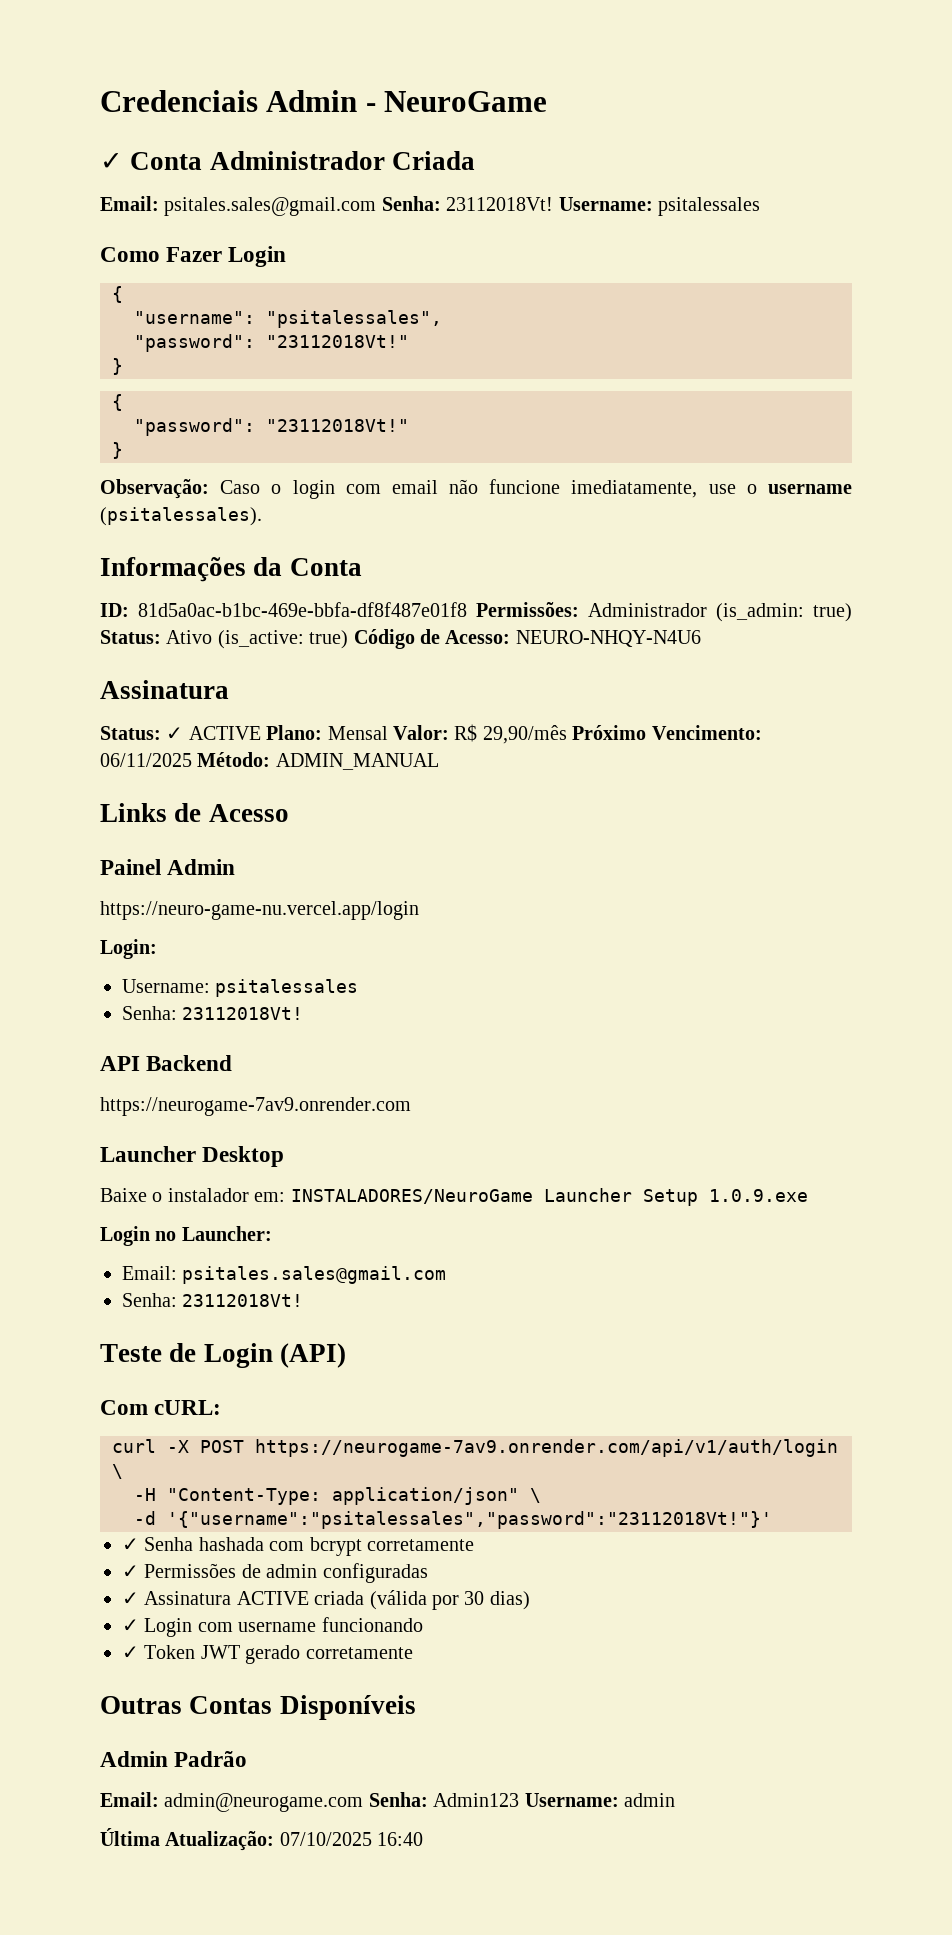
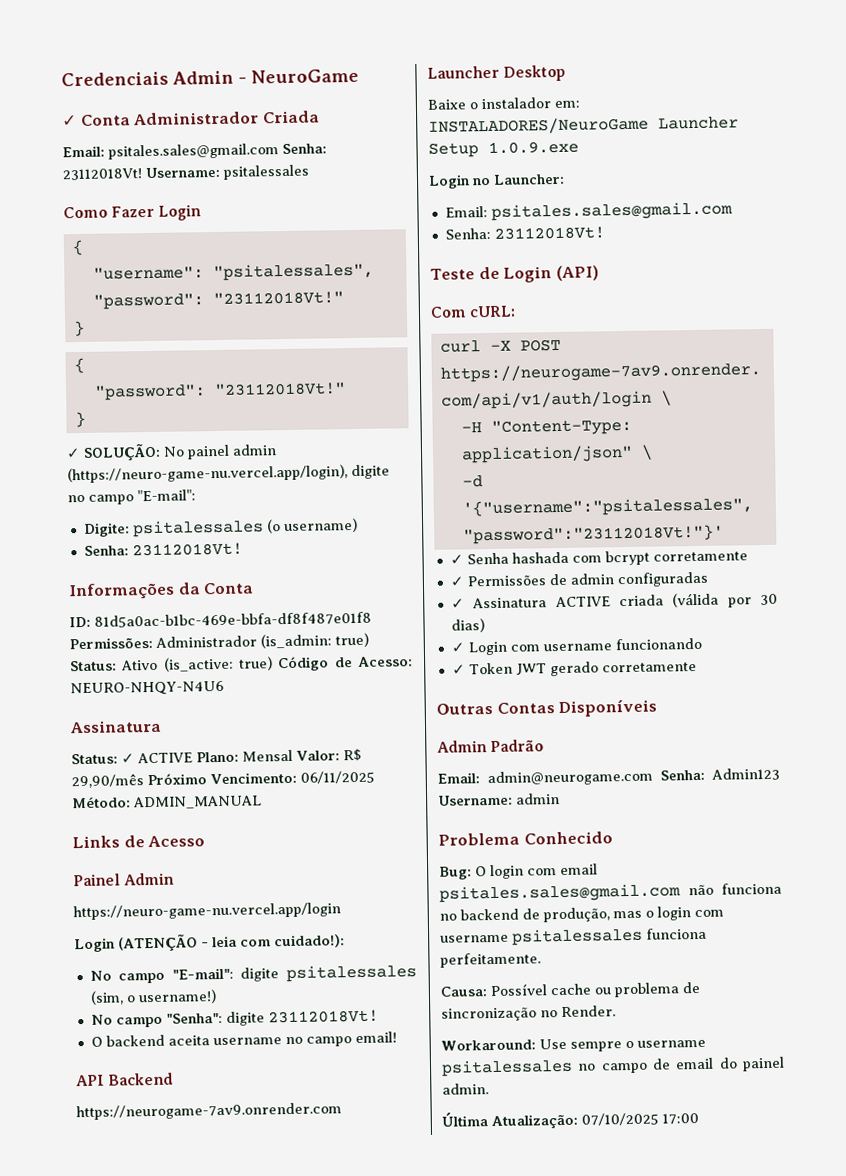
[100,479,852,499] [100,507,262,526] Observação: Caso o login com email não funcione imediatamente, use o username (psitalessales). -> [66,443,277,461] [67,464,390,484] [67,489,196,505] [83,517,358,538] [83,542,243,557] ✓ SOLUÇÃO: No painel admin (https://neuro-game-nu.vercel.app/login), digite no campo "E-mail": // Digite: psitalessales (o username) // Senha: 23112018Vt!
[100,939,157,959] [122,979,359,997] [122,1006,304,1020] Login: // Username: psitalessales // Senha: 23112018Vt! -> [74,934,345,953] [89,964,417,984] [89,989,217,1005] [90,1009,379,1028] [90,1031,397,1047] Login (ATENÇÃO - leia com cuidado!): // No campo "E-mail": digite psitalessales (sim, o username!) // No campo "Senha": digite 23112018Vt! // O backend aceita username no campo email!
(675, 1800) none -> [438,831,613,846] [439,863,598,880] [439,882,782,903] [439,906,724,923] [440,927,707,946] [440,952,541,968] [440,981,700,998] [441,1005,616,1022] [441,1038,706,1052] [441,1056,785,1077] [442,1083,489,1095] // Problema Conhecido // Bug: O login com email psitales.sales@gmail.com não funciona no backend de produção, mas o login com username psitalessales funciona perfeitamente. // Causa: Possível cache ou problema de sincronização no Render. // Workaround: Use sempre o username psitalessales no campo de email do painel admin.
[377,1832,424,1846] 16:40 -> [662,1113,699,1125] 17:00

